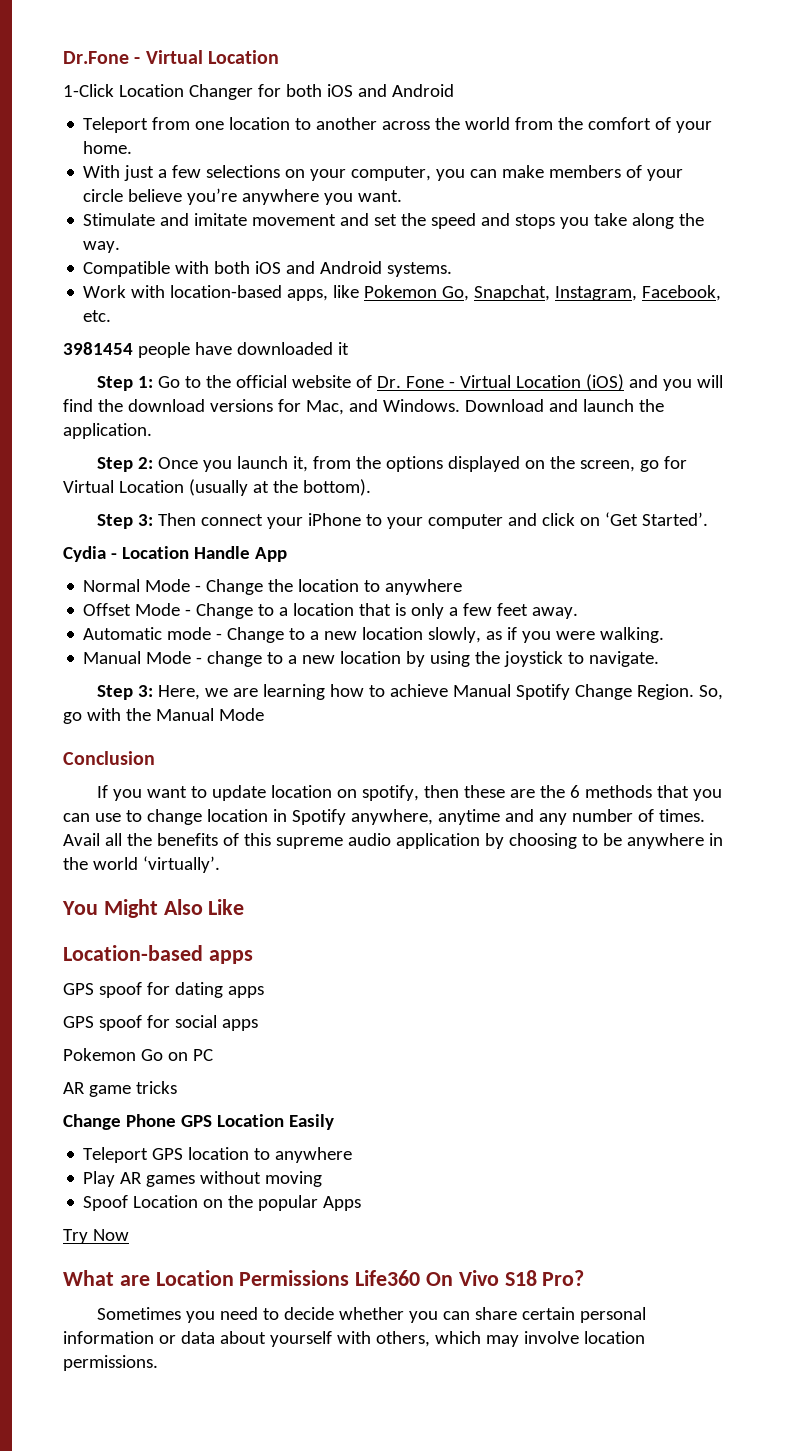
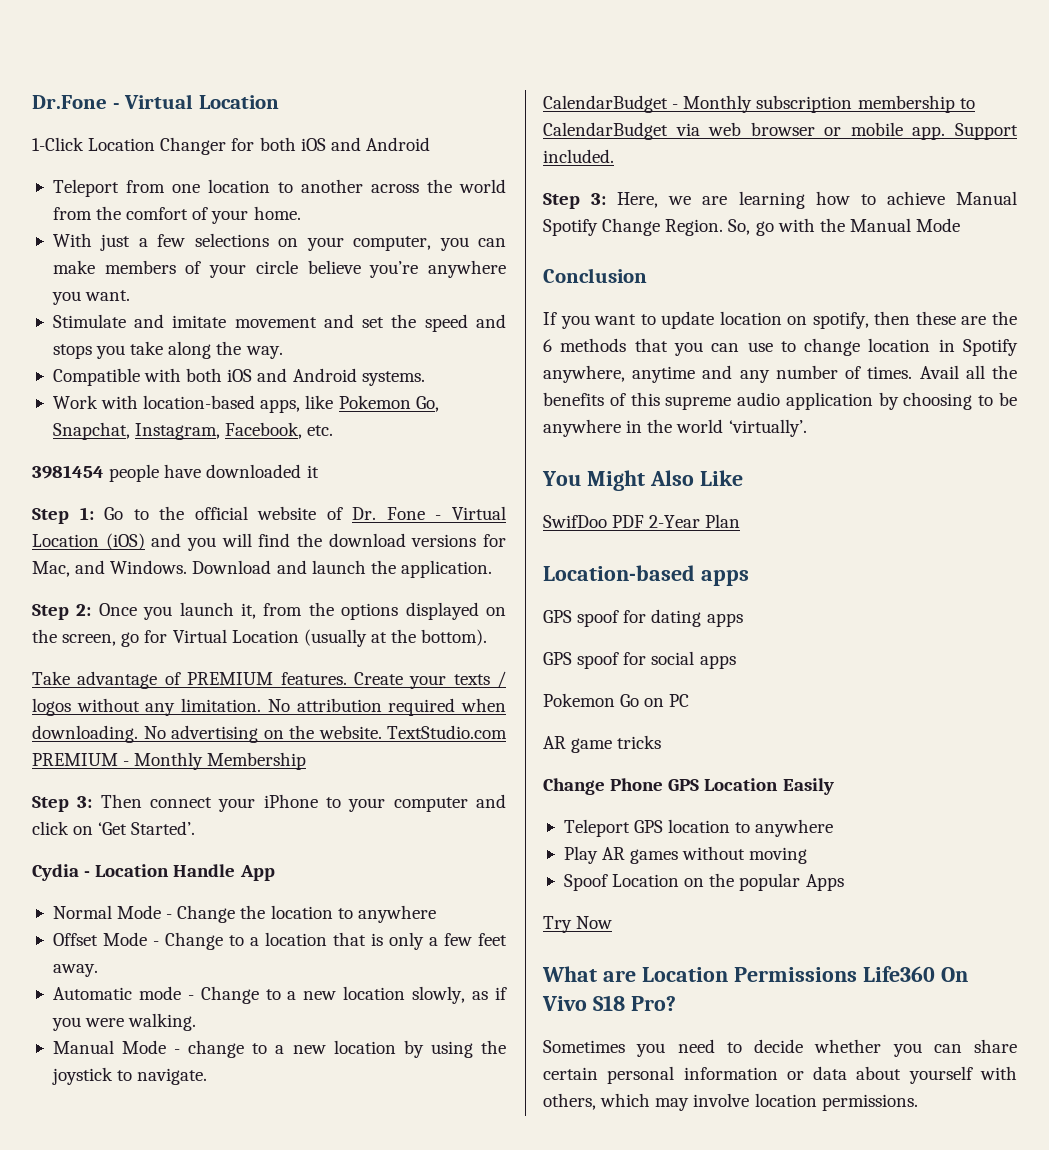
(371, 487) none -> [32,671,506,689] [32,698,507,716] [32,725,507,743] [32,752,307,770] // Take advantage of PREMIUM features. Create your texts / logos without any limitation. No attribution required when downloading. No advertising on the website. TextStudio.com PREMIUM - Monthly Membership
(660, 659) none -> [543,95,975,113] [543,122,1018,140] [543,149,614,163] // CalendarBudget - Monthly subscription membership to CalendarBudget via web browser or mobile app. Support included.
(245, 907) none -> [543,514,741,528] // SwifDoo PDF 2-Year Plan

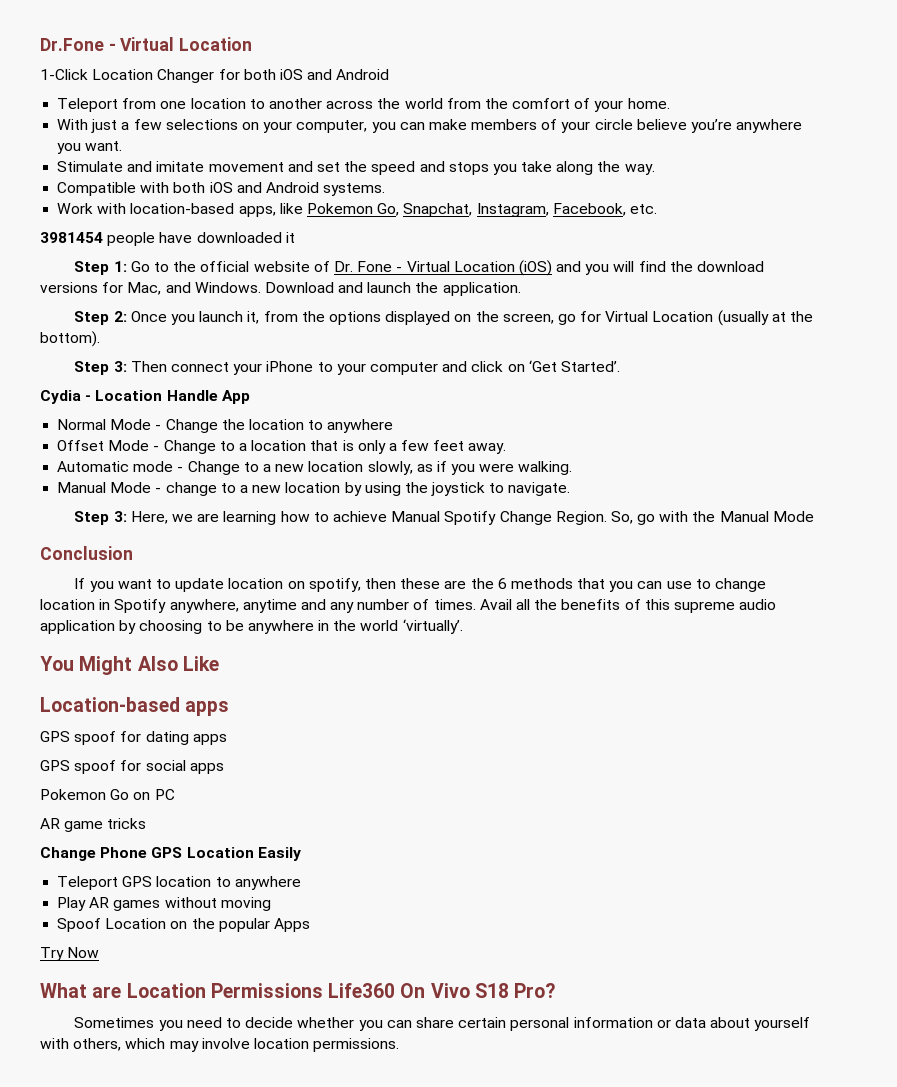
[32,671,506,689] [32,698,507,716] [32,725,507,743] [32,752,307,770] // Take advantage of PREMIUM features. Create your texts / logos without any limitation. No attribution required when downloading. No advertising on the website. TextStudio.com PREMIUM - Monthly Membership -> (100, 339) none
[543,95,975,113] [543,122,1018,140] [543,149,614,163] // CalendarBudget - Monthly subscription membership to CalendarBudget via web browser or mobile app. Support included. -> (571, 489) none
[543,514,741,528] // SwifDoo PDF 2-Year Plan -> (219, 663) none

